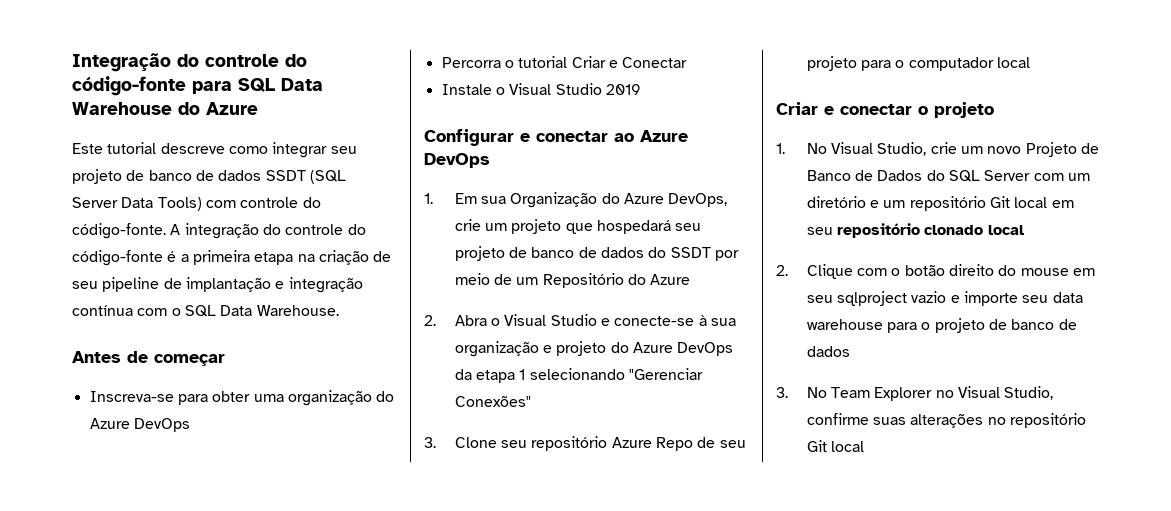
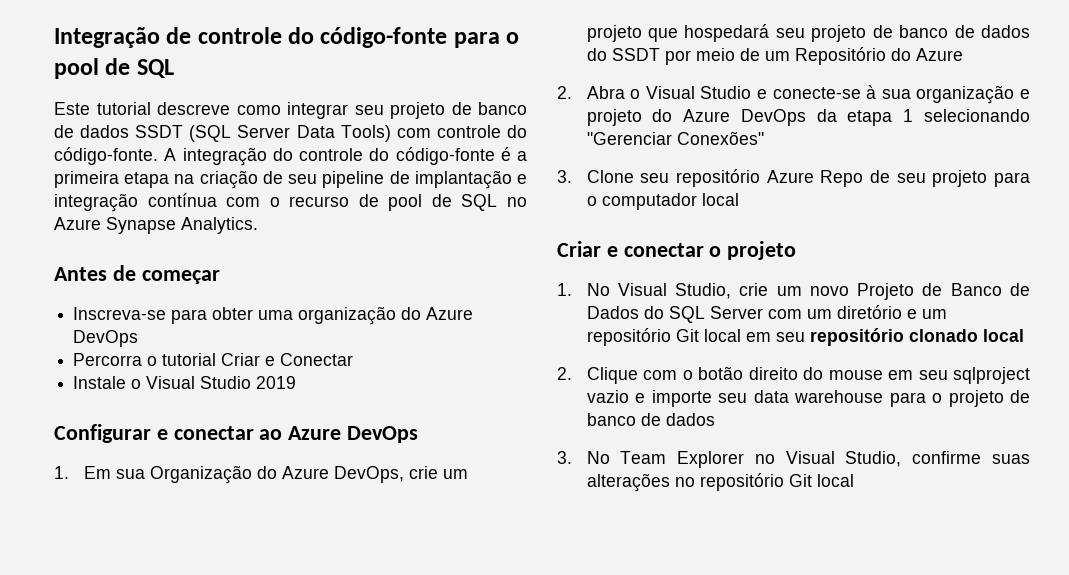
[177,54,199,67] do -> [166,27,192,44] de
[238,78,323,92] [72,102,258,115] SQL Data Warehouse do Azure -> [506,32,520,44] [54,58,174,79] o pool de SQL
[184,305,339,317] SQL Data Warehouse. -> [289,194,527,211] [54,217,258,234] recurso de pool de SQL no Azure Synapse Analytics.

